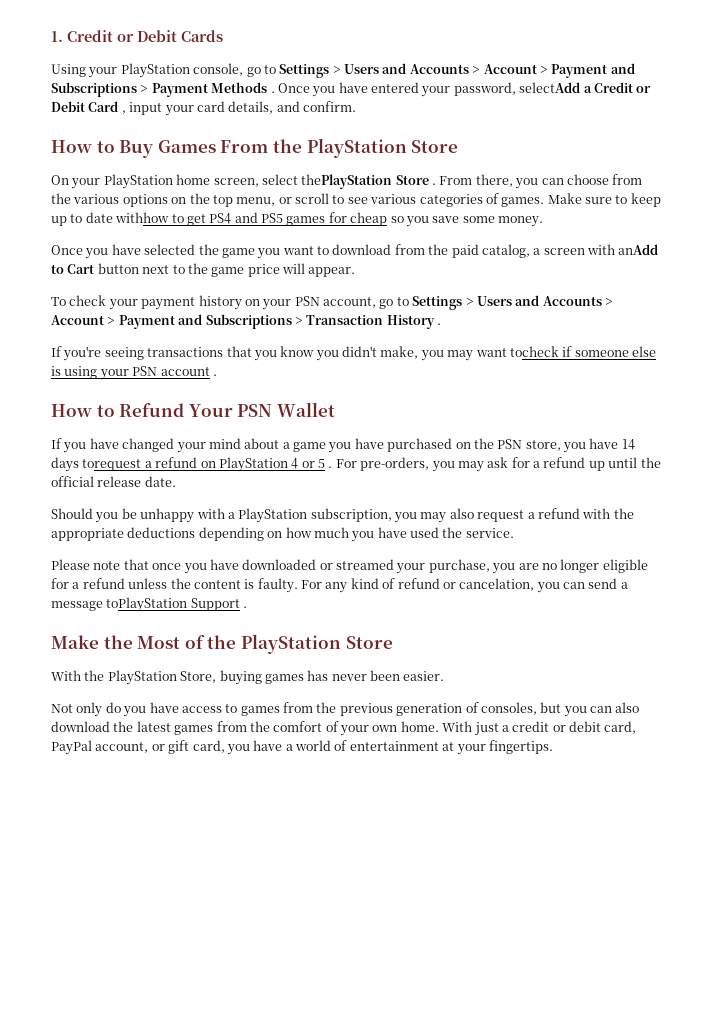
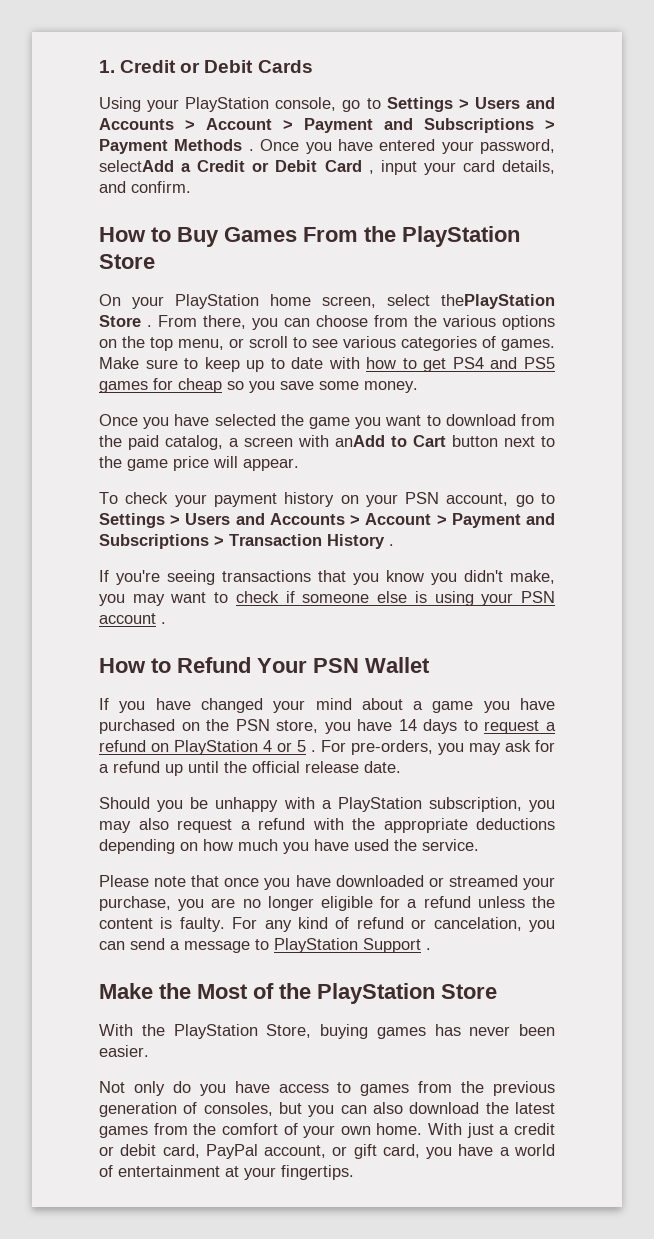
[115,212,170,223] withhow -> [328,357,397,369] with how
[509,346,559,357] tocheck -> [214,591,279,603] to check
[82,459,142,471] torequest -> [463,720,540,734] to request
[106,597,188,612] toPlayStation -> [255,938,358,953] to PlayStation

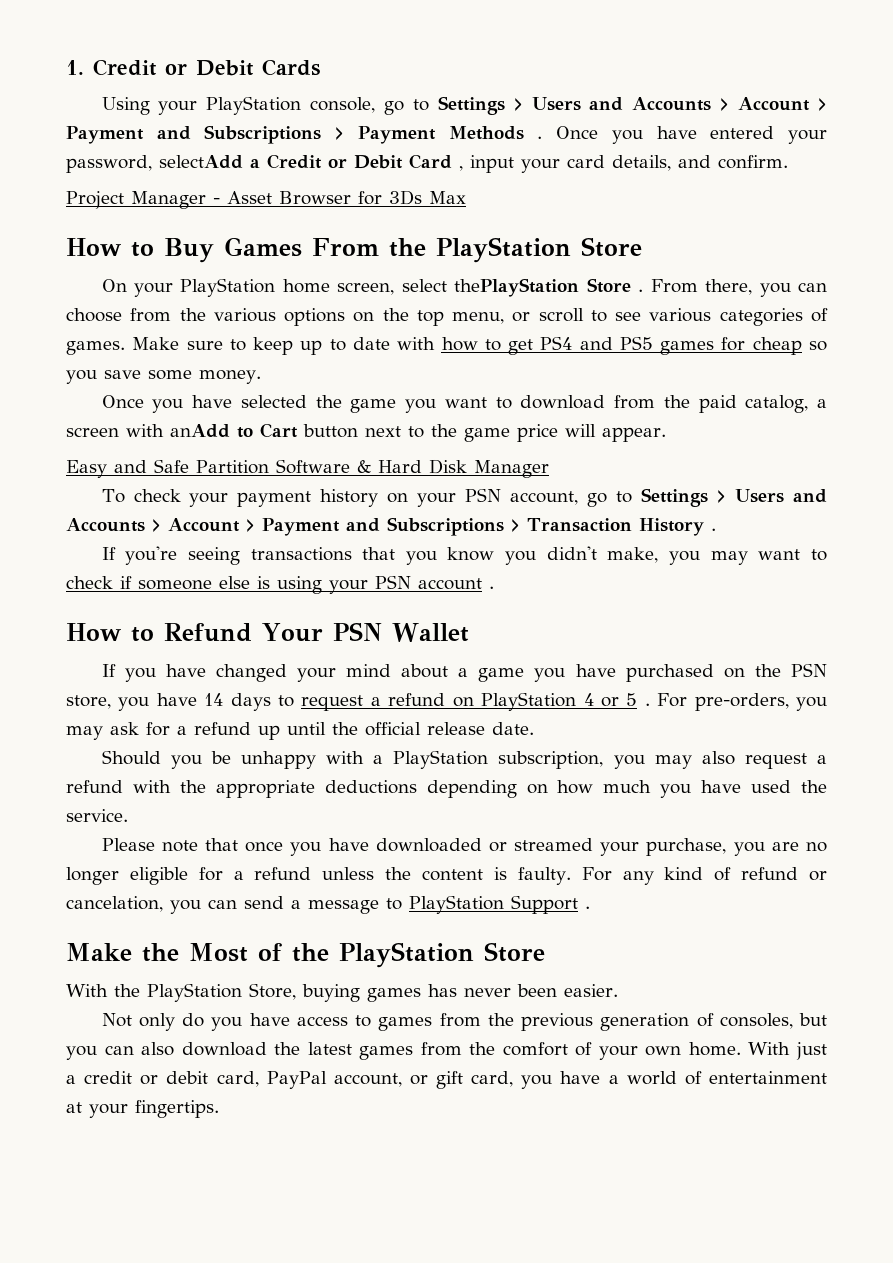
(191, 187) none -> [66,190,466,209] // Project Manager - Asset Browser for 3Ds Max
(299, 464) none -> [66,459,549,478] // Easy and Safe Partition Software & Hard Disk Manager

